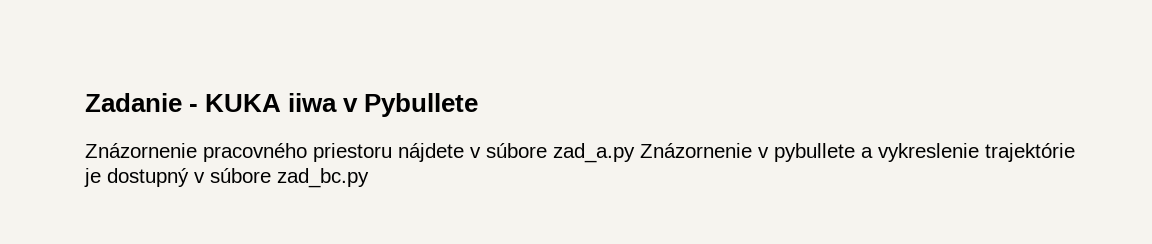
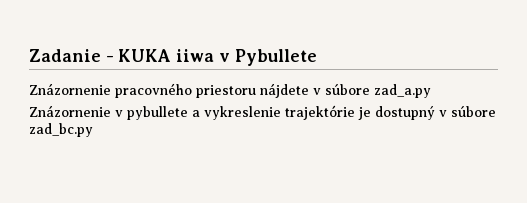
(635, 153) none -> (431, 91) //

